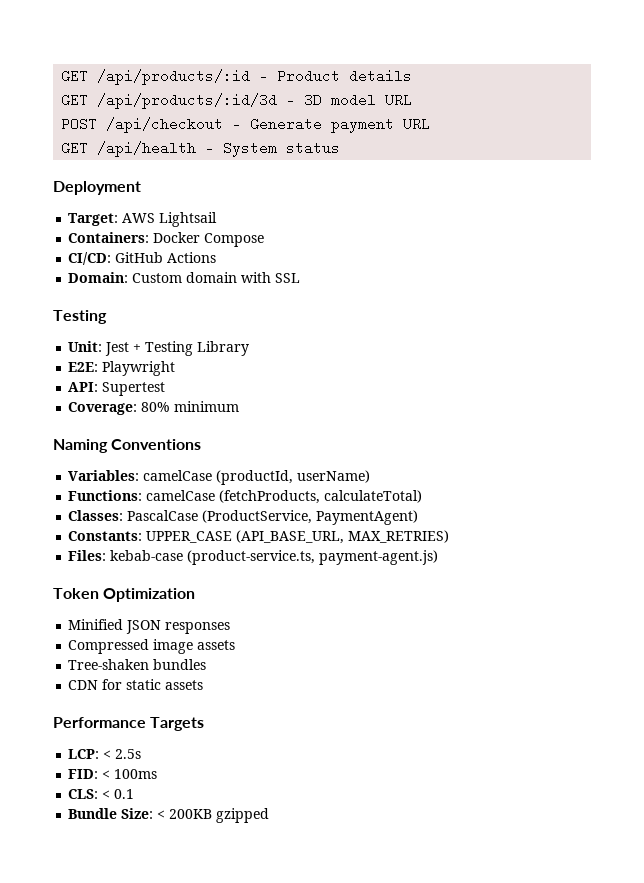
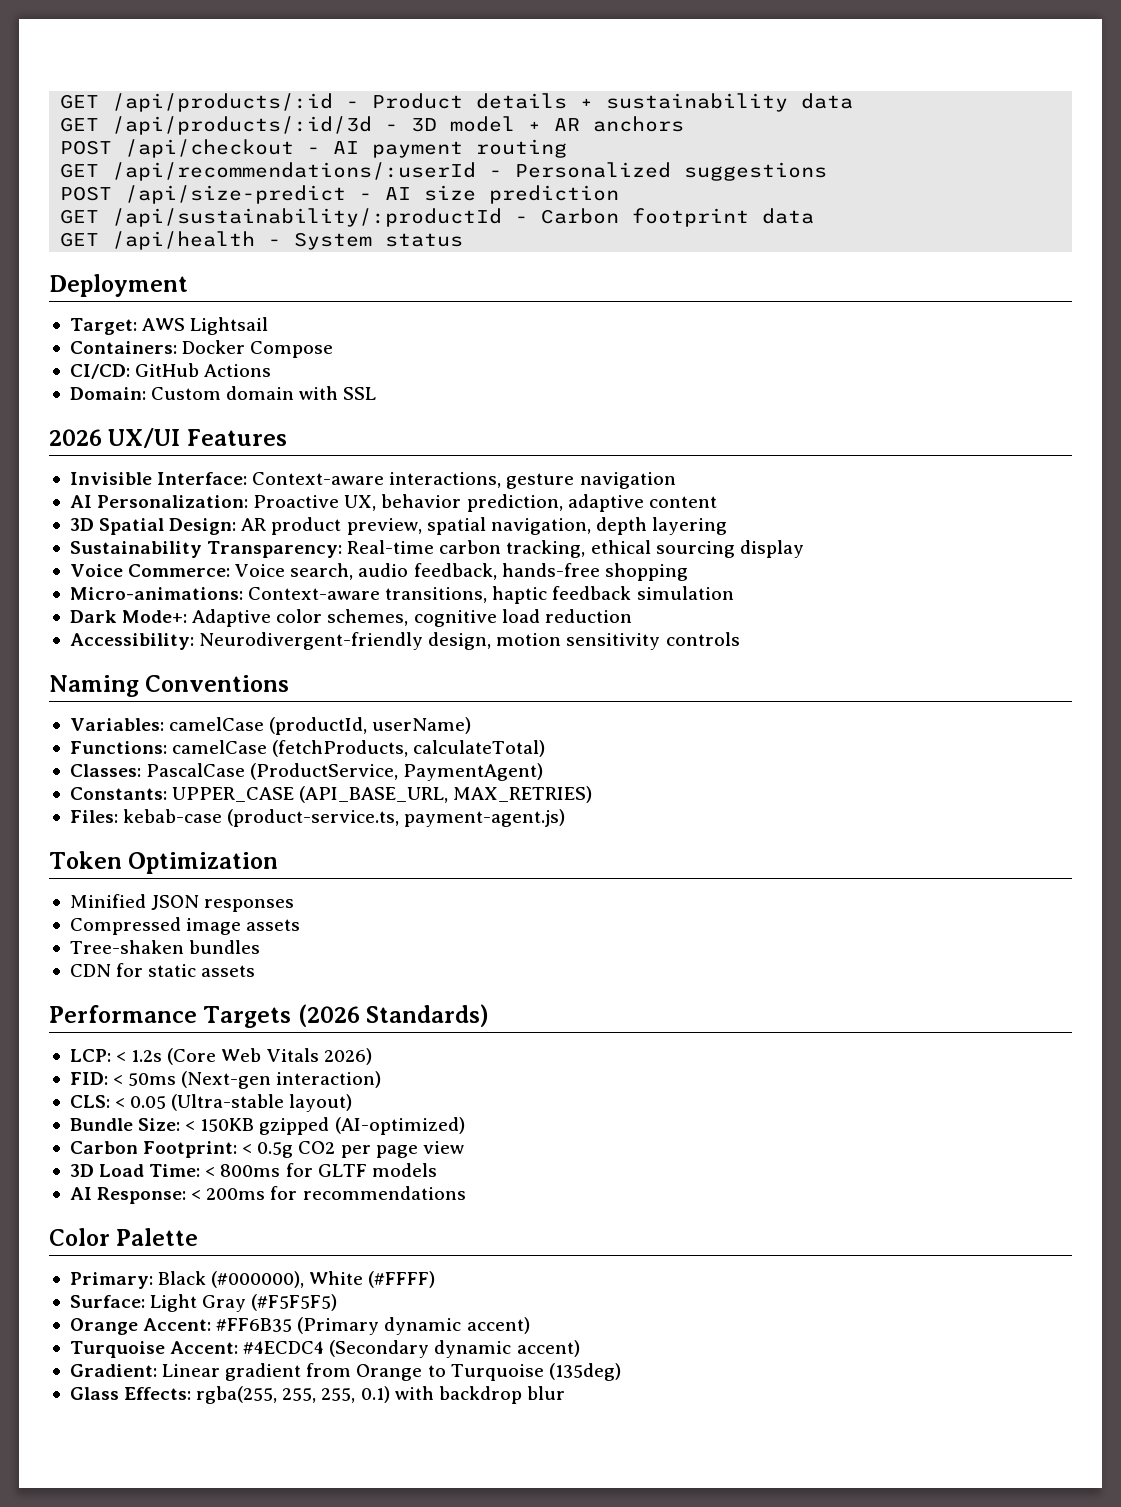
(413, 76) none -> [580,93,854,112] + sustainability data
[385,93,413,107] URL -> [528,116,685,132] + AR anchors
[250,117,431,133] Generate payment URL -> [333,139,568,158] [60,162,828,181] [60,185,620,204] [60,208,815,227] AI payment routing // GET /api/recommendations/:userId - Personalized suggestions // POST /api/size-predict - AI size prediction // GET /api/sustainability/:productId - Carbon footprint data
[53,310,107,324] [68,341,250,356] [68,361,176,376] [68,382,166,396] [68,401,240,415] Testing // Unit: Jest + Testing Library // E2E: Playwright // API: Supertest // Coverage: 80% minimum -> [49,428,287,448] [69,472,676,489] [69,494,717,512] [69,517,728,535] [69,540,804,558] [69,563,688,581] [69,586,734,604] [69,609,632,627] [69,632,740,650] 2026 UX/UI Features // Invisible Interface: Context-aware interactions, gesture navigation // AI Personalization: Proactive UX, behavior prediction, adaptive content // 3D Spatial Design: AR product preview, spatial navigation, depth layering // Sustainability Transparency: Real-time carbon tracking, ethical sourcing display // Voice Commerce: Voice search, audio feedback, hands-free shopping // Micro-animations: Context-aware transitions, haptic feedback simulation // Dark Mode+: Adaptive color schemes, cognitive load reduction // Accessibility: Neurodivergent-friendly design, motion sensitivity controls
(205, 724) none -> [297,1004,490,1027] (2026 Standards)
[115,749,142,759] 2.5s -> [131,1048,372,1065] 1.2s (Core Web Vitals 2026)
[114,769,158,779] 100ms -> [128,1071,382,1089] 50ms (Next-gen interaction)
[114,789,135,799] 0.1 -> [130,1094,353,1112] 0.05 (Ultra-stable layout)
[169,808,270,823] 200KB gzipped -> [200,1117,465,1135] [69,1141,464,1158] [69,1163,437,1177] [69,1186,466,1204] [49,1228,199,1246] [69,1271,436,1289] [69,1294,338,1312] [69,1317,530,1335] [69,1340,580,1358] [69,1363,621,1381] [69,1386,565,1404] 150KB gzipped (AI-optimized) // Carbon Footprint: < 0.5g CO2 per page view // 3D Load Time: < 800ms for GLTF models // AI Response: < 200ms for recommendations // Color Palette // Primary: Black (#000000), White (#FFFF) // Surface: Light Gray (#F5F5F5) // Orange Accent: #FF6B35 (Primary dynamic accent) // Turquoise Accent: #4ECDC4 (Secondary dynamic accent) // Gradient: Linear gradient from Orange to Turquoise (135deg) // Glass Effects: rgba(255, 255, 255, 0.1) with backdrop blur

